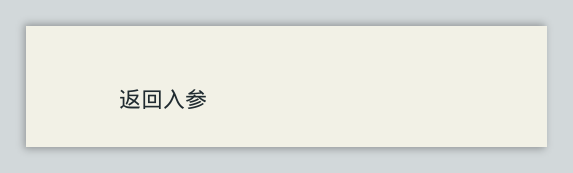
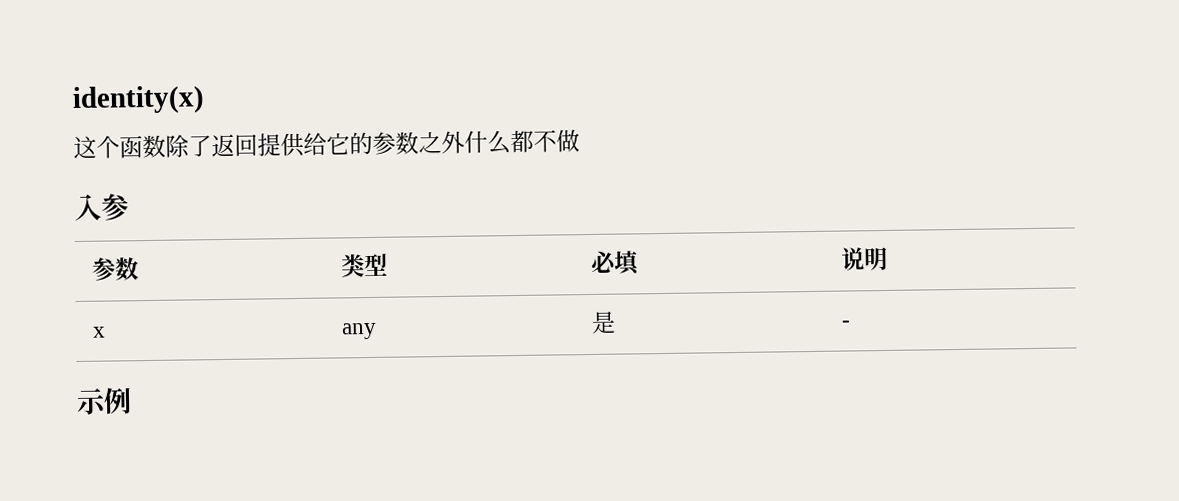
[119,89,207,110] 返回入参 -> [72,85,205,116] [73,129,580,160] [74,193,129,222] [92,257,140,281] [341,253,389,278] [591,250,643,276] [840,246,889,271] [92,326,107,338] [341,322,378,340] [591,310,617,334] [841,320,852,328] [76,387,132,415] identity(x) // 这个函数除了返回提供给它的参数之外什么都不做 // 入参 // 参数 | 类型 | 必填 | 说明 // x | any | 是 | - // 示例

